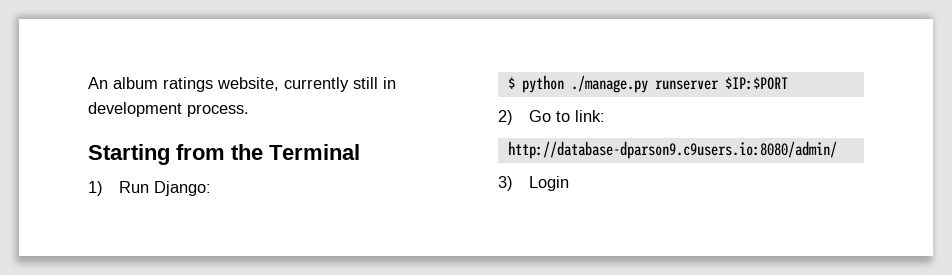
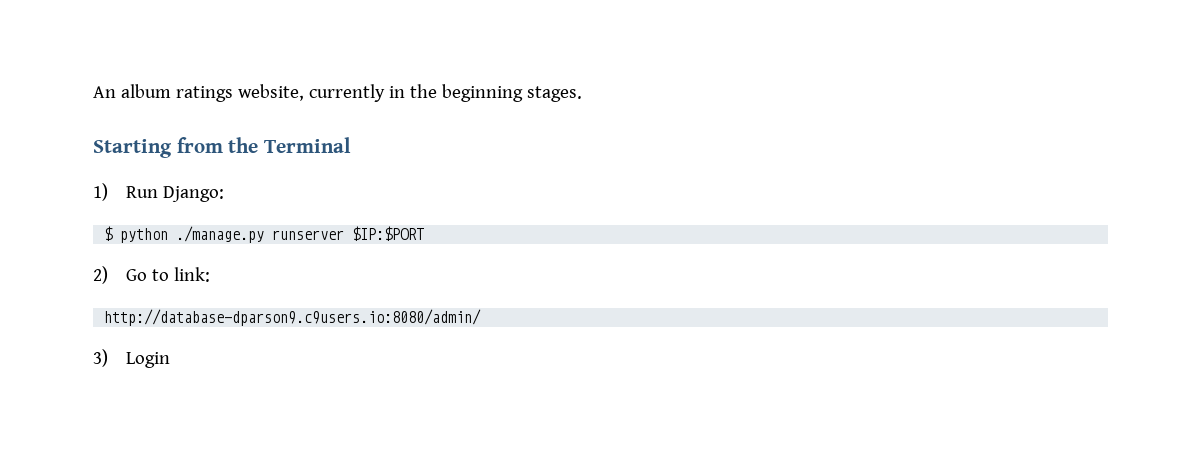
[353,77,396,89] [88,102,249,117] still in development process. -> [388,84,582,102] in the beginning stages.

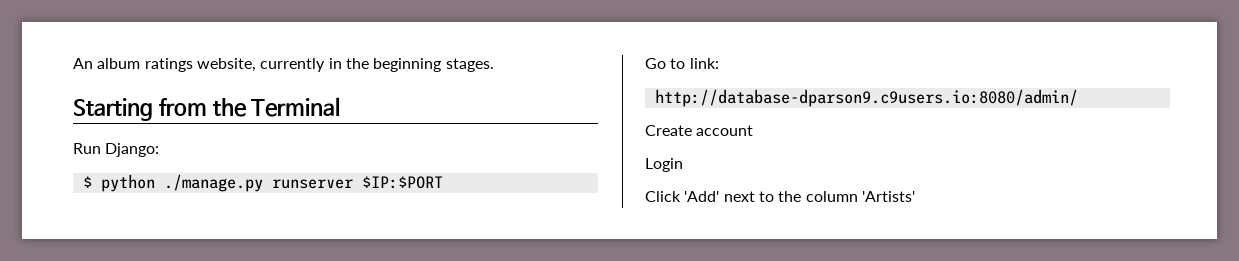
[93,183,108,201] 1) -> (341, 107) none
[93,266,108,284] 2) -> (443, 182) none
[93,349,108,367] 3) -> [645,125,754,136] Create account //
(171, 360) none -> [645,191,915,202] // Click 'Add' next to the column 'Artists'

